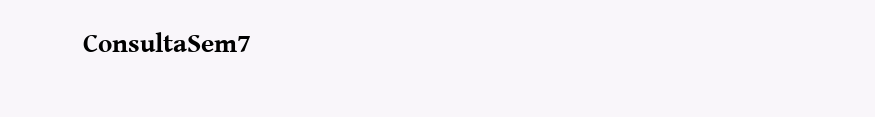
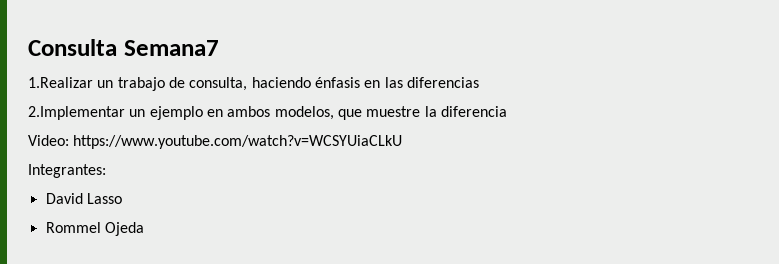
[83,32,251,52] ConsultaSem7 -> [28,39,219,56] [28,77,479,91] [28,106,507,120] [28,135,403,149] [28,164,106,178] [45,193,122,204] [45,222,144,236] Consulta Semana7 // 1.Realizar un trabajo de consulta, haciendo énfasis en las diferencias // 2.Implementar un ejemplo en ambos modelos, que muestre la diferencia // Video: https://www.youtube.com/watch?v=WCSYUiaCLkU // Integrantes: // David Lasso // Rommel Ojeda

